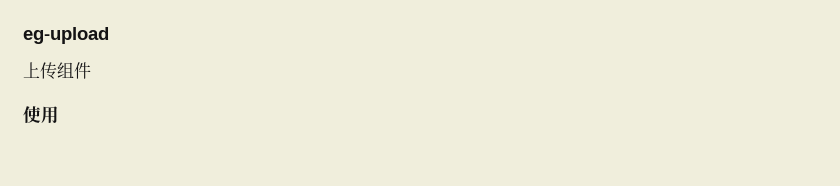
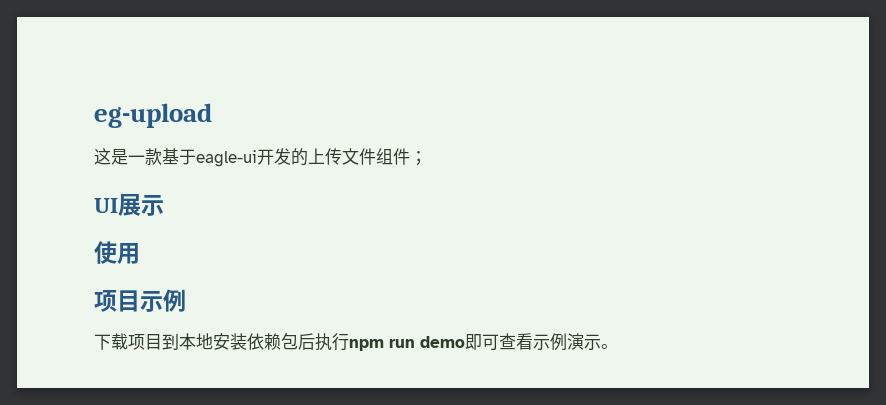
[23,62,57,80] 上传 -> [94,148,376,167] 这是一款基于eagle-ui开发的上传文件
(91, 70) none -> [410,151,427,166] [94,194,164,216] ； // UI展示
(59, 115) none -> [94,289,186,312] [94,333,618,351] // 项目示例 // 下载项目到本地安装依赖包后执行npm run demo即可查看示例演示。

